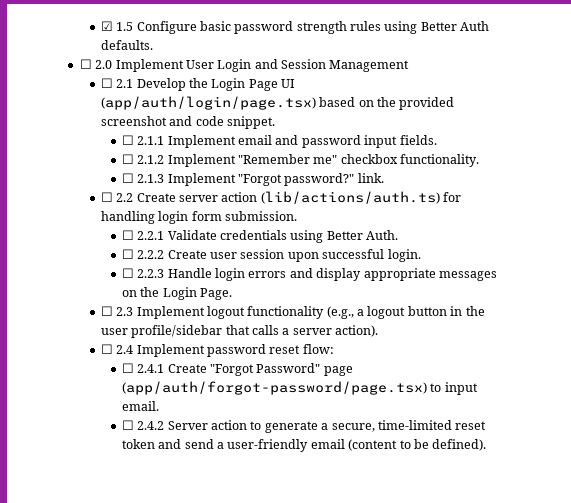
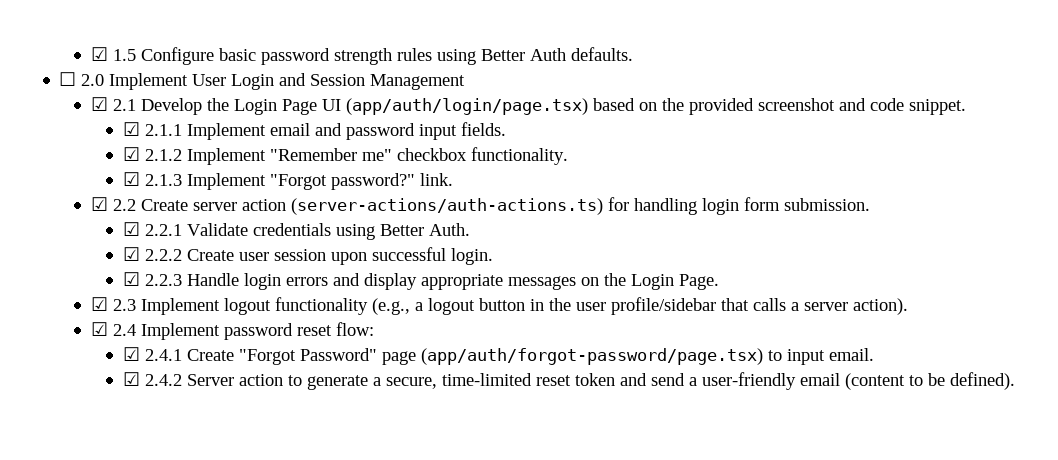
[100,78,113,88] ☐ -> [91,97,109,111] ☑
[121,135,134,145] ☐ -> [122,122,140,136] ☑
[121,154,134,164] ☐ -> [122,147,140,161] ☑
[121,173,134,183] ☐ -> [122,172,140,186] ☑
[100,192,113,202] ☐ -> [91,197,109,211] ☑
[260,191,440,204] (lib/actions/auth.ts) -> [291,198,604,215] (server-actions/auth-actions.ts)
[121,230,134,240] ☐ -> [122,222,140,236] ☑
[121,249,134,259] ☐ -> [122,247,140,261] ☑
[121,268,134,278] ☐ -> [122,272,140,286] ☑
[100,306,113,316] ☐ -> [91,297,109,311] ☑
[100,344,113,354] ☐ -> [91,322,109,336] ☑
[121,363,134,373] ☐ -> [122,347,140,361] ☑
[121,420,134,430] ☐ -> [122,372,140,386] ☑

